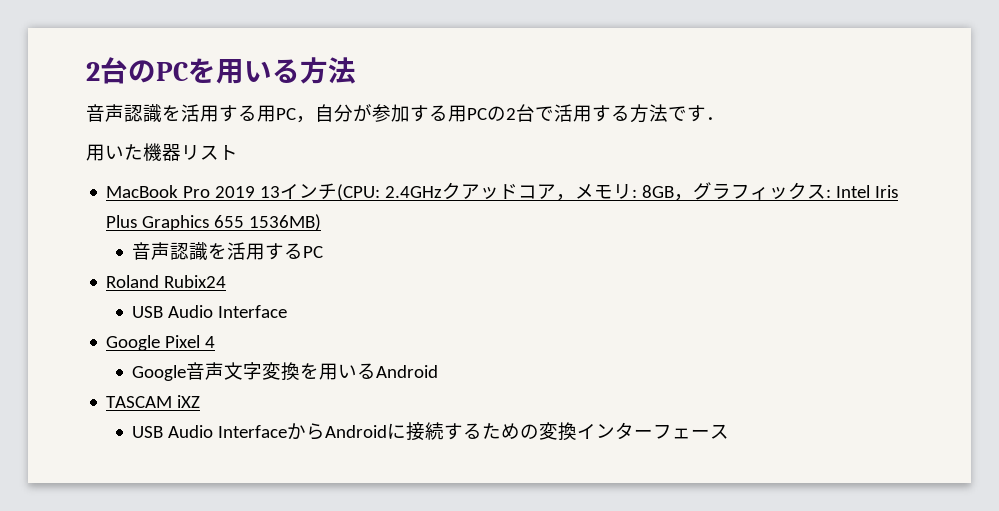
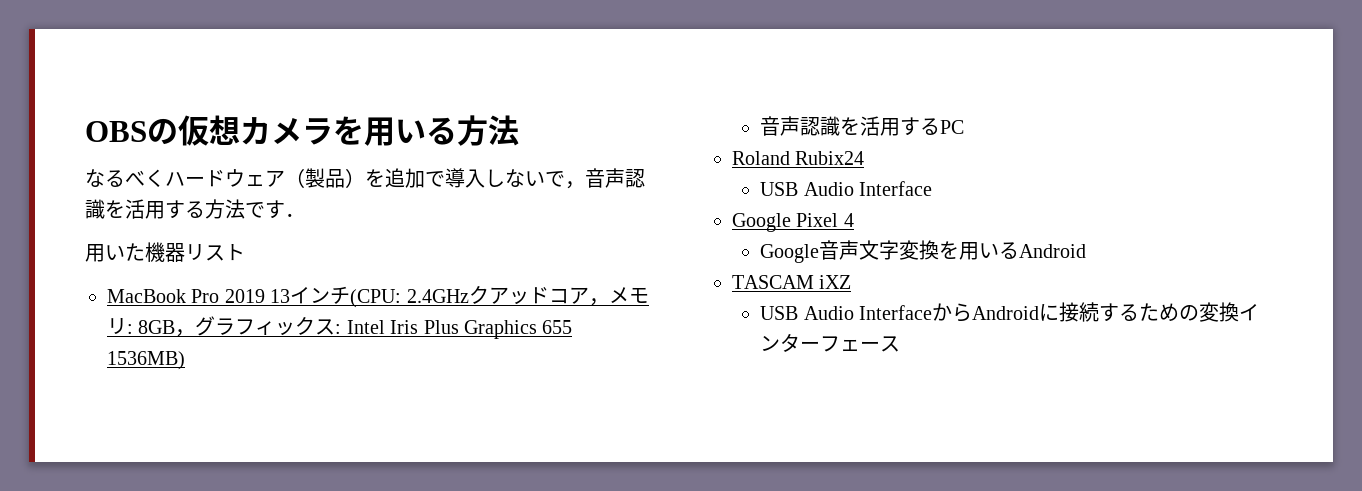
[86,57,188,84] 2台のPC -> [85,115,333,146] OBSの仮想カメラ
[86,104,630,123] 音声認識を活用する用PC，自分が参加する用PCの2台で活用する -> [85,168,645,189] [85,199,205,219] なるべくハードウェア（製品）を追加で導入しないで，音声認識を活用する

